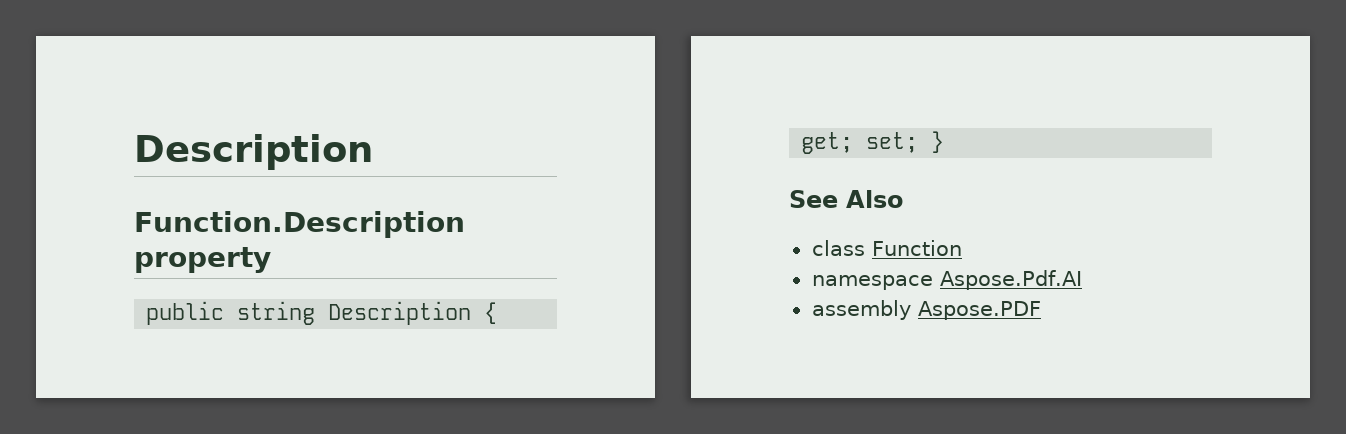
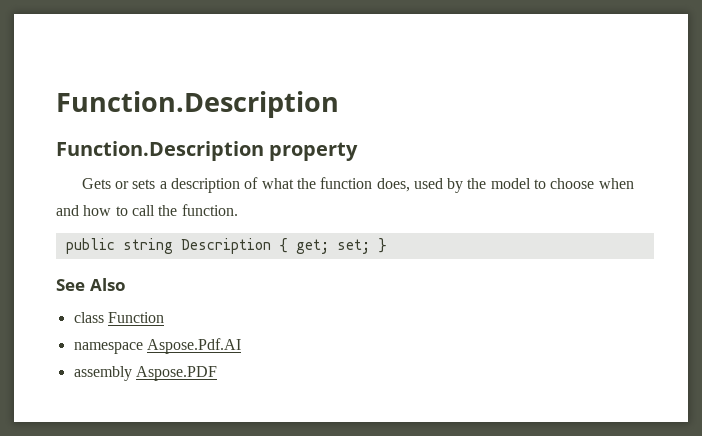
[134,134,373,170] Description -> [56,91,339,118] Function.Description
(271, 260) none -> [81,177,634,193] [56,204,238,216] // Gets or sets a description of what the function does, used by the model to choose when and how to call the function.

